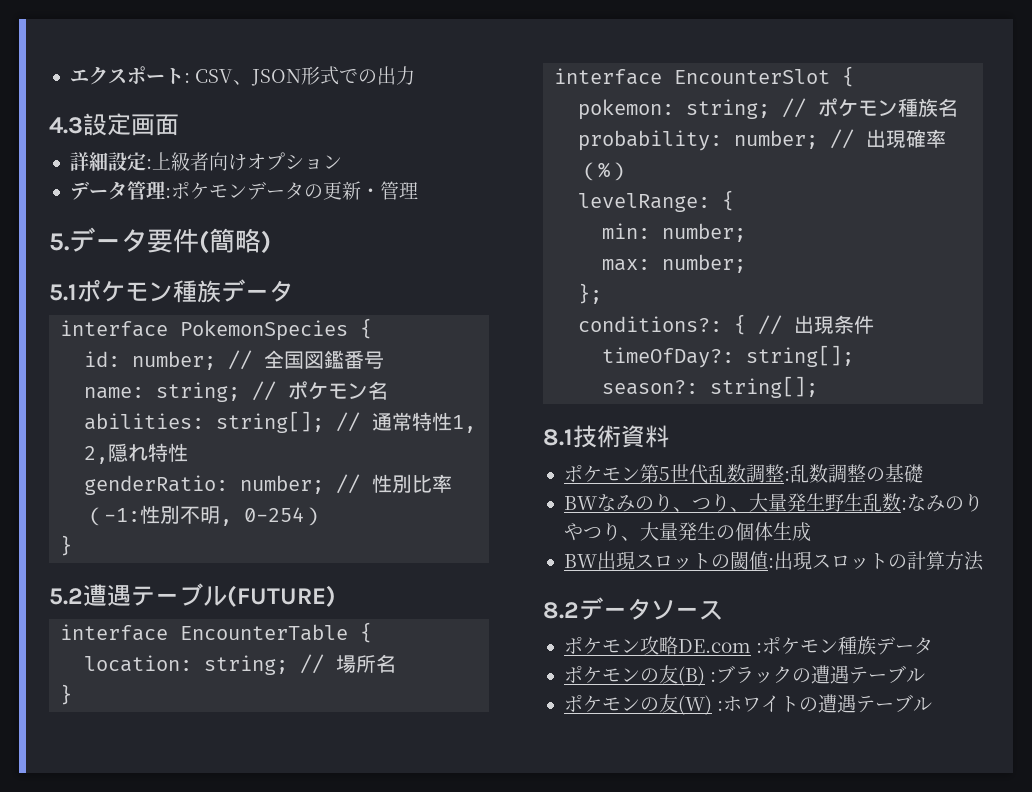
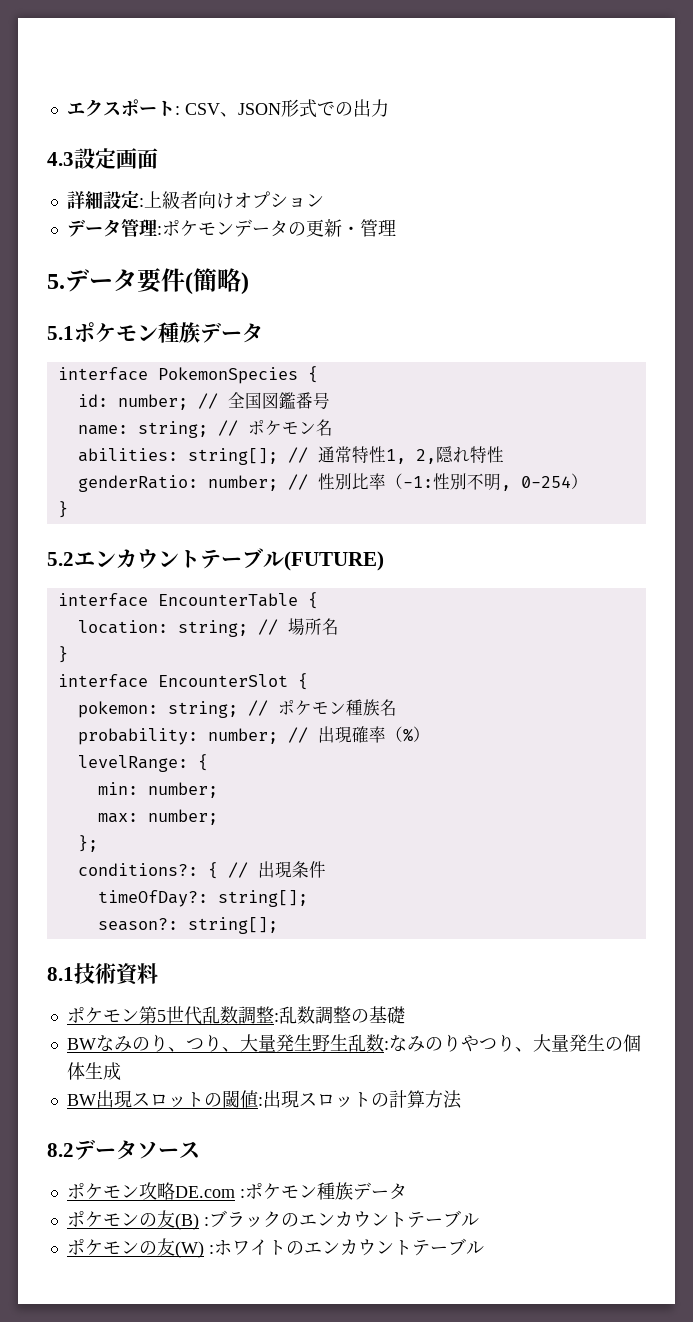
[83,584,131,606] 遭遇 -> [74,549,200,569] エンカウント
[811,665,850,684] 遭遇 -> [298,1211,407,1228] エンカウント
[818,694,857,713] 遭遇 -> [303,1239,412,1256] エンカウント

